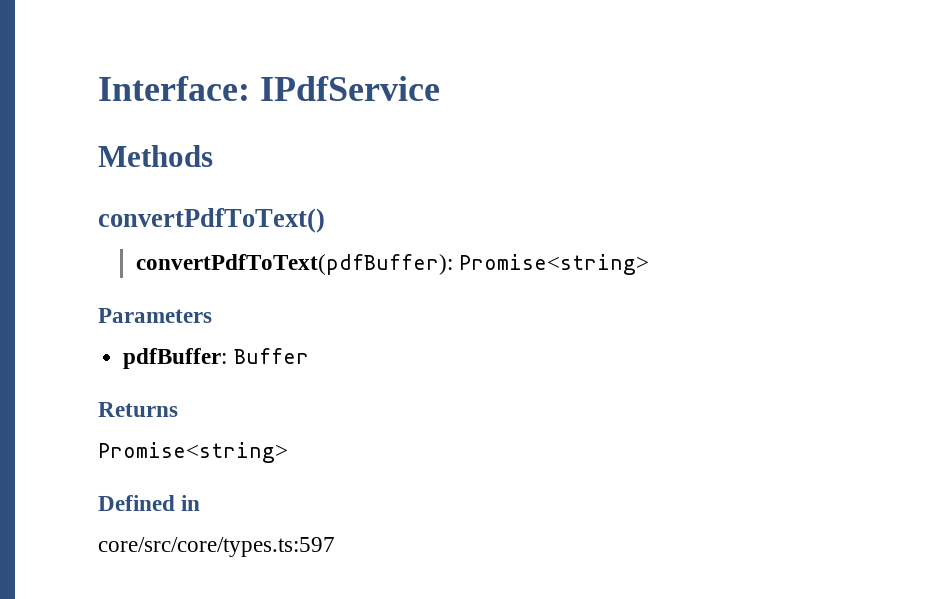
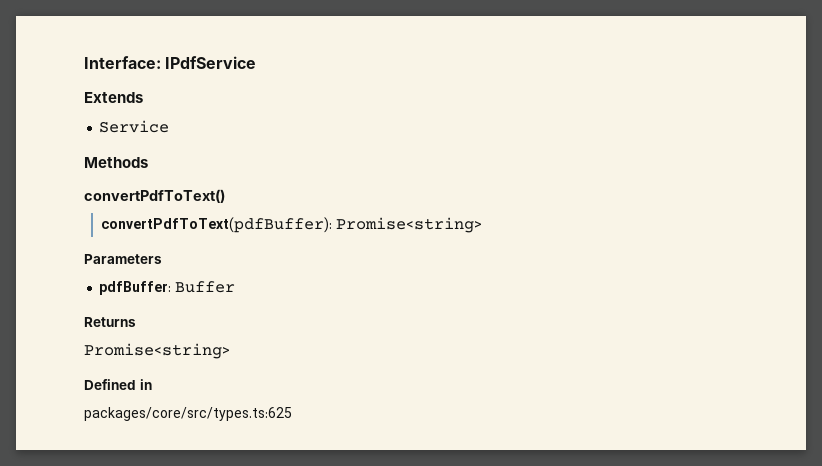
(440, 88) none -> [84,92,143,103] [99,120,170,133] // Extends // Service
[98,537,335,557] core/src/core/types.ts:597 -> [84,407,292,421] packages/core/src/types.ts:625

